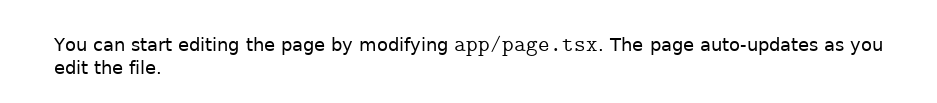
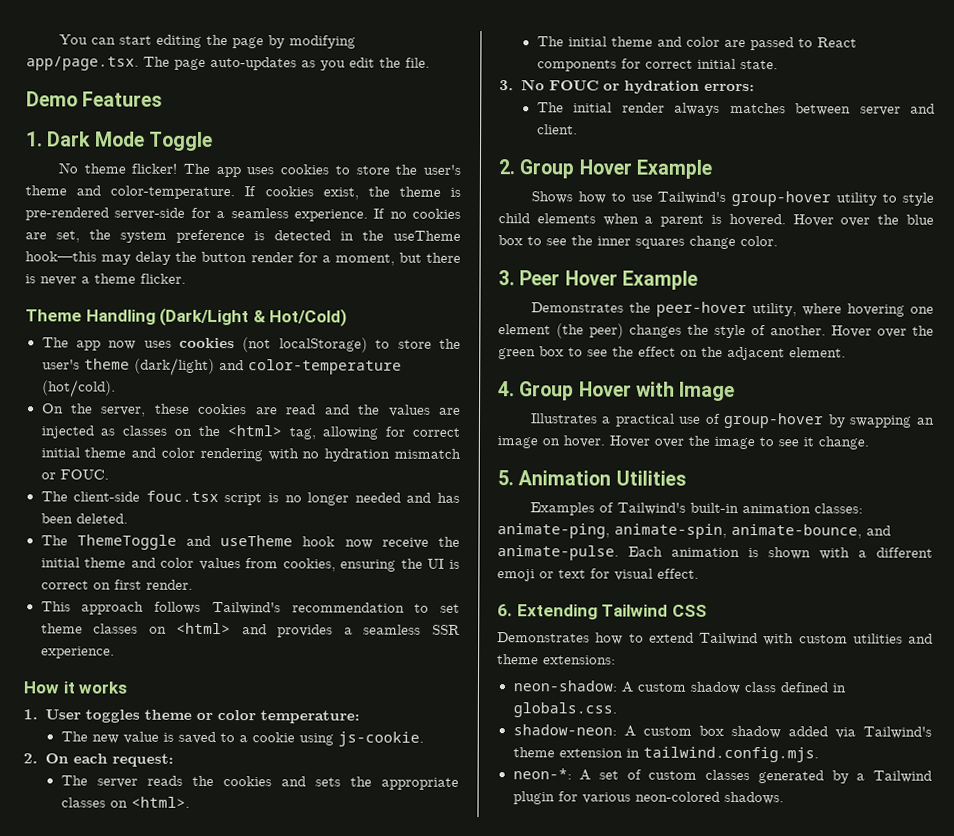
(162, 67) none -> [26,91,164,107] [26,131,213,151] [57,162,462,178] [25,185,461,200] [25,207,461,222] [25,229,461,244] [25,251,462,266] [25,273,186,286] [25,307,348,327] [41,337,462,353] [41,357,402,376] [41,379,116,398] [41,403,461,417] [40,425,460,440] [40,447,461,462] [40,469,109,480] [40,490,460,506] [40,513,128,524] [40,534,461,550] [40,557,461,572] [40,579,193,590] [40,601,460,615] [40,622,460,638] [40,646,115,659] [23,681,128,694] [23,709,360,724] [60,731,424,747] [23,753,174,767] [60,775,459,790] [60,796,190,808] [536,36,857,51] [536,58,778,72] [499,79,755,94] [536,102,935,116] [536,124,578,135] [498,159,712,179] [530,190,934,207] [498,213,935,227] [498,235,778,249] [498,270,698,290] [530,301,934,318] [498,323,934,339] [498,346,846,361] [498,381,736,401] [529,412,935,429] [497,435,869,450] [497,470,687,486] [529,502,863,516] [497,523,891,539] [497,545,933,561] [497,568,699,582] [497,604,707,620] [497,632,933,646] [497,654,616,665] [512,680,846,695] [512,702,617,718] [512,724,932,739] [512,746,819,763] [512,768,932,784] [512,791,784,805] // Demo Features // 1. Dark Mode Toggle // No theme flicker! The app uses cookies to store the user's theme and color-temperature. If cookies exist, the theme is pre-rendered server-side for a seamless experience. If no cookies are set, the system preference is detected in the useTheme hook—this may delay the button render for a moment, but there is never a theme flicker. // Theme Handling (Dark/Light & Hot/Cold) // The app now uses cookies (not localStorage) to store the user's theme (dark/light) and color-temperature (hot/cold). // On the server, these cookies are read and the values are injected as classes on the <html> tag, allowing for correct initial theme and color rendering with no hydration mismatch or FOUC. // The client-side fouc.tsx script is no longer needed and has been deleted. // The ThemeToggle and useTheme hook now receive the initial theme and color values from cookies, ensuring the UI is correct on first render. // This approach follows Tailwind's recommendation to set theme classes on <html> and provides a seamless SSR experience. // How it works // 1. User toggles theme or color temperature: // The new value is saved to a cookie using js-cookie. // 2. On each request: // The server reads the cookies and sets the appropriate classes on <html>. // The initial theme and color are passed to React components for correct initial state. // 3. No FOUC or hydration errors: // The initial render always matches between server and client. // 2. Group Hover Example // Shows how to use Tailwind's group-hover utility to style child elements when a parent is hovered. Hover over the blue box to see the inner squares change color. // 3. Peer Hover Example // Demonstrates the peer-hover utility, where hovering one element (the peer) changes the style of another. Hover over the green box to see the effect on the adjacent element. // 4. Group Hover with Image // Illustrates a practical use of group-hover by swapping an image on hover. Hover over the image to see it change. // 5. Animation Utilities // Examples of Tailwind's built-in animation classes: animate-ping, animate-spin, animate-bounce, and animate-pulse. Each animation is shown with a different emoji or text for visual effect. // 6. Extending Tailwind CSS // Demonstrates how to extend Tailwind with custom utilities and theme extensions: // neon-shadow: A custom shadow class defined in globals.css. // shadow-neon: A custom box shadow added via Tailwind's theme extension in tailwind.config.mjs. // neon-*: A set of custom classes generated by a Tailwind plugin for various neon-colored shadows.

